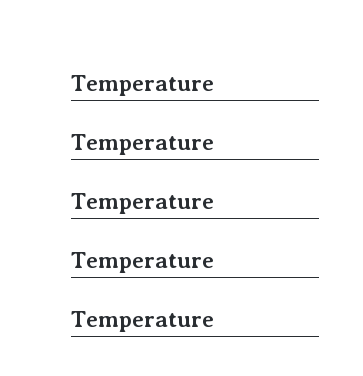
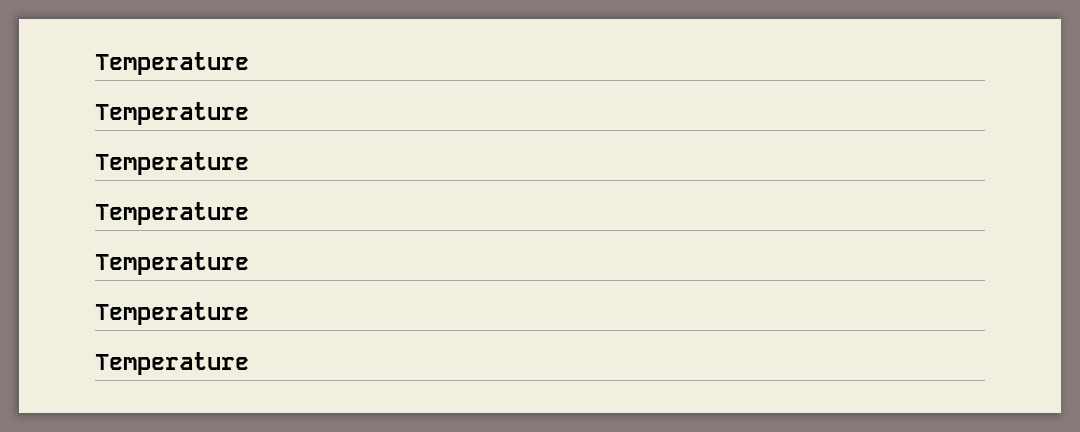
[71,75,214,96] [71,134,214,155] [71,193,214,214] [71,252,214,273] [71,311,214,332] Temperature // Temperature // Temperature // Temperature // Temperature -> [95,52,249,75] [95,102,249,125] [95,152,249,175] [95,202,249,225] [95,252,249,275] [95,302,249,325] [95,352,249,375] Temperature // Temperature // Temperature // Temperature // Temperature // Temperature // Temperature

